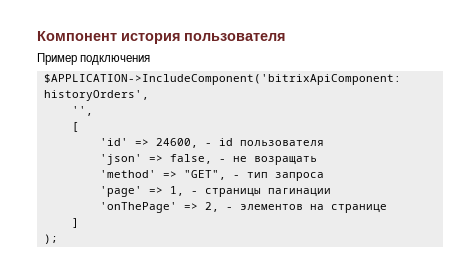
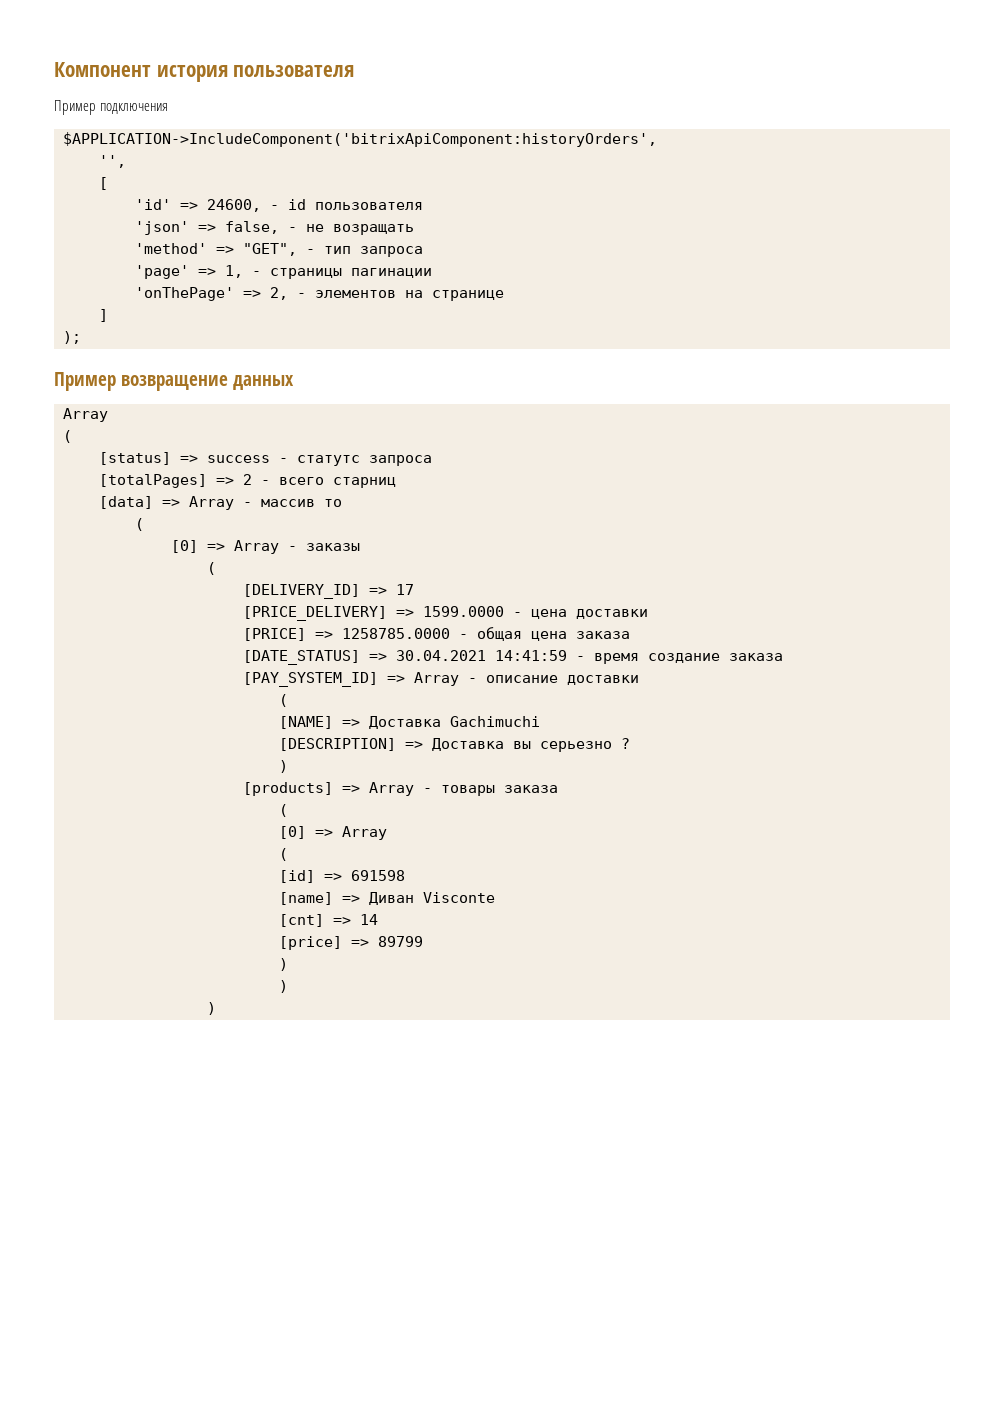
(58, 239) none -> [54,372,295,391] [63,408,108,422] [63,430,72,443] [99,452,432,466] [99,474,396,488] [99,496,342,510] [135,518,144,531] [171,540,360,554] [207,562,216,575] [243,584,414,599] [243,606,648,621] [243,627,630,641] [243,650,783,665] [243,672,639,687] [279,694,288,707] [279,716,540,729] [279,738,630,752] [279,760,288,773] [243,782,558,796] [279,804,288,817] [279,826,387,840] [279,848,288,861] [279,870,405,883] [279,892,495,905] [279,914,378,927] [279,936,423,950] [279,958,288,971] [279,980,288,993] [207,1002,216,1015] // Пример возвращение данных // Array // ( // [status] => success - статутс запроса // [totalPages] => 2 - всего старниц // [data] => Array - массив то // ( // [0] => Array - заказы // ( // [DELIVERY_ID] => 17 // [PRICE_DELIVERY] => 1599.0000 - цена доставки // [PRICE] => 1258785.0000 - общая цена заказа // [DATE_STATUS] => 30.04.2021 14:41:59 - время создание заказа // [PAY_SYSTEM_ID] => Array - описание доставки // ( // [NAME] => Доставка Gachimuchi // [DESCRIPTION] => Доставка вы серьезно ? // ) // [products] => Array - товары заказа // ( // [0] => Array // ( // [id] => 691598 // [name] => Диван Visconte // [cnt] => 14 // [price] => 89799 // ) // ) // )

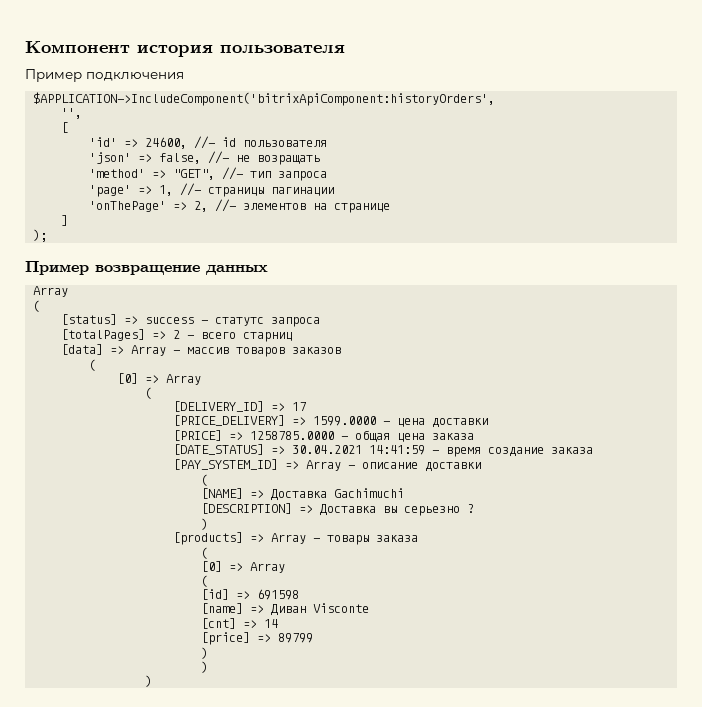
[270,205,279,210] - -> [194,136,216,149] //-
[288,227,297,232] - -> [208,151,230,164] //-
[306,249,315,254] - -> [222,167,244,180] //-
[252,271,261,276] - -> [180,183,202,196] //-
[297,293,306,298] - -> [215,199,237,212] //-
[324,499,342,507] [135,518,144,531] [171,540,360,554] то // ( // [0] => Array - заказы -> [236,347,342,357] [89,359,97,371] [117,373,202,385] товаров заказов // ( // [0] => Array

